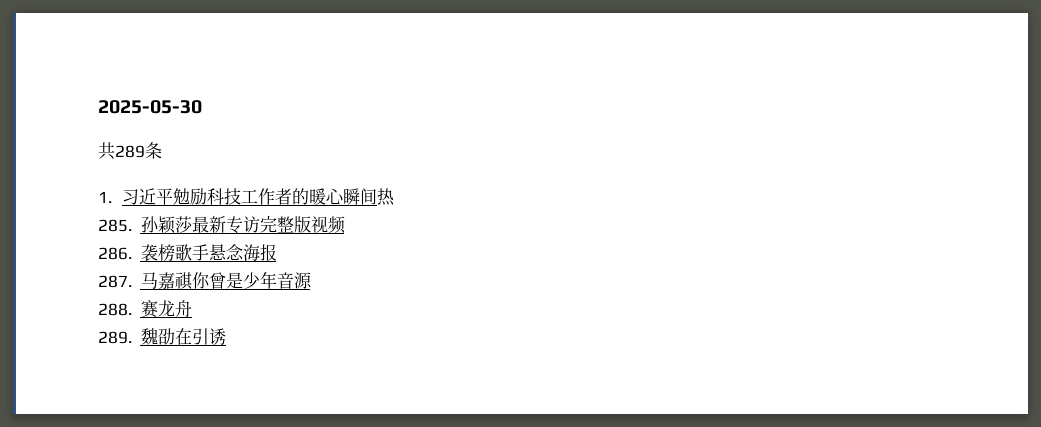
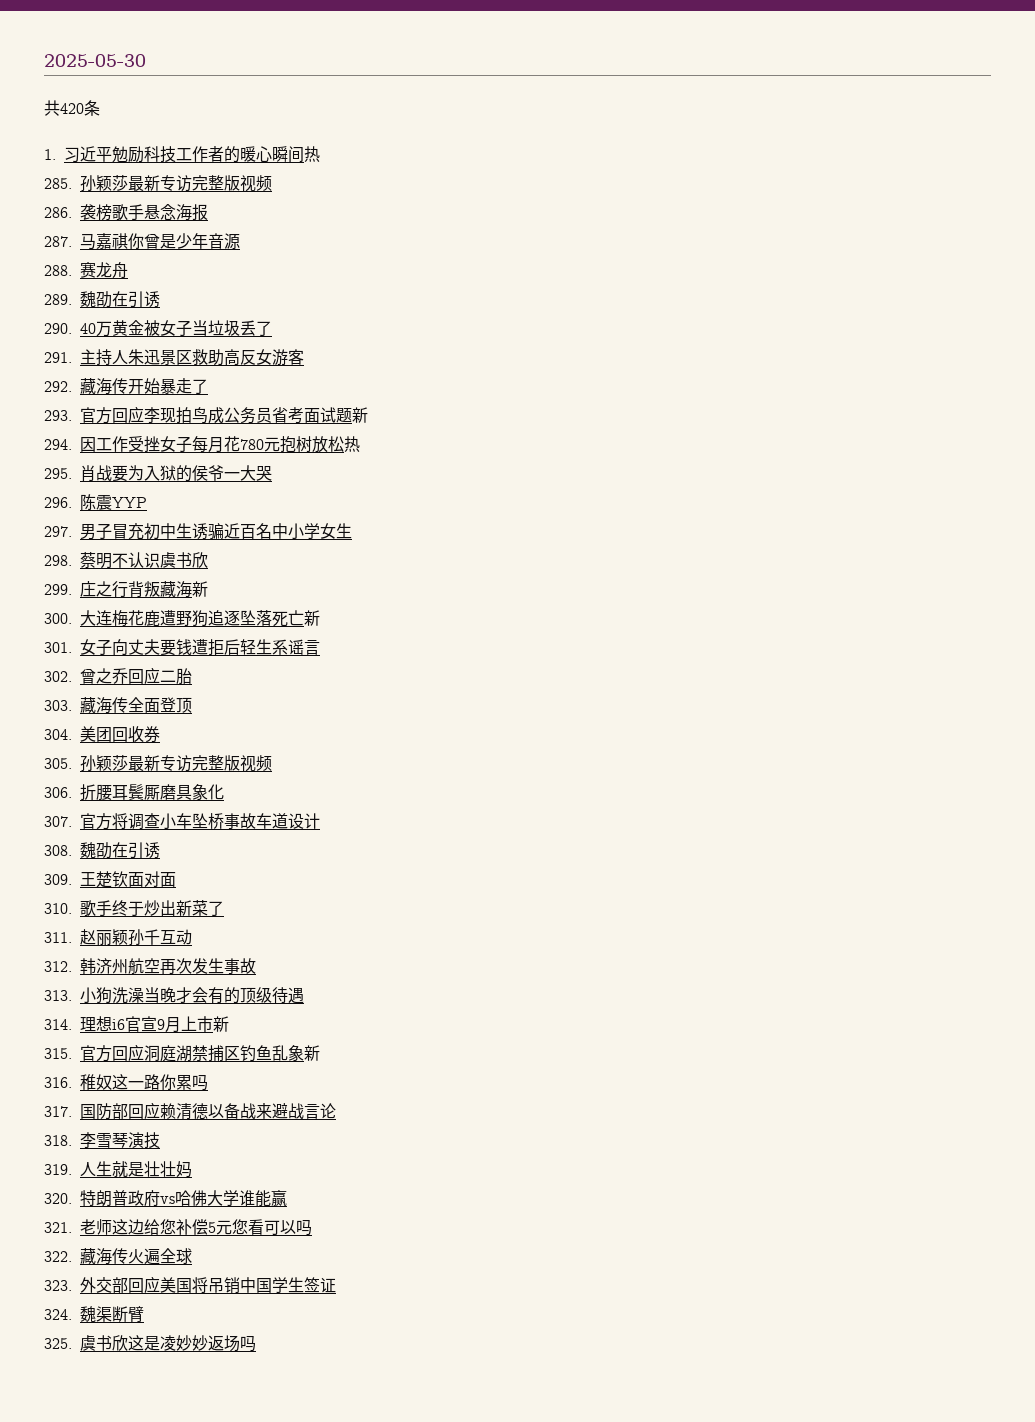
[115,145,145,158] 289 -> [60,103,84,114] 420
(226, 337) none -> [44,320,272,337] [44,349,304,366] [44,378,208,395] [44,406,368,424] [44,436,360,453] [44,465,272,482] [44,494,147,511] [44,523,352,540] [44,552,208,569] [44,581,208,598] [44,610,320,627] [44,639,320,656] [44,667,192,685] [44,697,192,714] [44,726,160,743] [44,755,272,772] [44,784,224,801] [44,813,320,830] [44,842,160,859] [44,871,176,888] [44,900,224,917] [44,929,192,946] [44,958,256,975] [44,987,304,1004] [44,1016,229,1033] [44,1044,320,1062] [44,1074,208,1091] [44,1102,336,1120] [44,1132,160,1149] [44,1161,192,1178] [44,1190,287,1207] [44,1219,312,1236] [44,1248,192,1265] [44,1276,336,1294] [44,1306,144,1323] [44,1335,256,1352] // 290. 40万黄金被女子当垃圾丢了 // 291.主持人朱迅景区救助高反女游客 // 292.藏海传开始暴走了 // 293.官方回应李现拍鸟成公务员省考面试题新 // 294.因工作受挫女子每月花780元抱树放松热 // 295.肖战要为入狱的侯爷一大哭 // 296.陈震YYP // 297.男子冒充初中生诱骗近百名中小学女生 // 298.蔡明不认识虞书欣 // 299.庄之行背叛藏海新 // 300.大连梅花鹿遭野狗追逐坠落死亡新 // 301.女子向丈夫要钱遭拒后轻生系谣言 // 302.曾之乔回应二胎 // 303.藏海传全面登顶 // 304.美团回收券 // 305.孙颖莎最新专访完整版视频 // 306.折腰耳鬓厮磨具象化 // 307.官方将调查小车坠桥事故车道设计 // 308.魏劭在引诱 // 309.王楚钦面对面 // 310.歌手终于炒出新菜了 // 311.赵丽颖孙千互动 // 312.韩济州航空再次发生事故 // 313.小狗洗澡当晚才会有的顶级待遇 // 314.理想i6官宣9月上市新 // 315.官方回应洞庭湖禁捕区钓鱼乱象新 // 316.稚奴这一路你累吗 // 317.国防部回应赖清德以备战来避战言论 // 318.李雪琴演技 // 319.人生就是壮壮妈 // 320.特朗普政府vs哈佛大学谁能赢 // 321.老师这边给您补偿5元您看可以吗 // 322.藏海传火遍全球 // 323.外交部回应美国将吊销中国学生签证 // 324.魏渠断臂 // 325.虞书欣这是凌妙妙返场吗

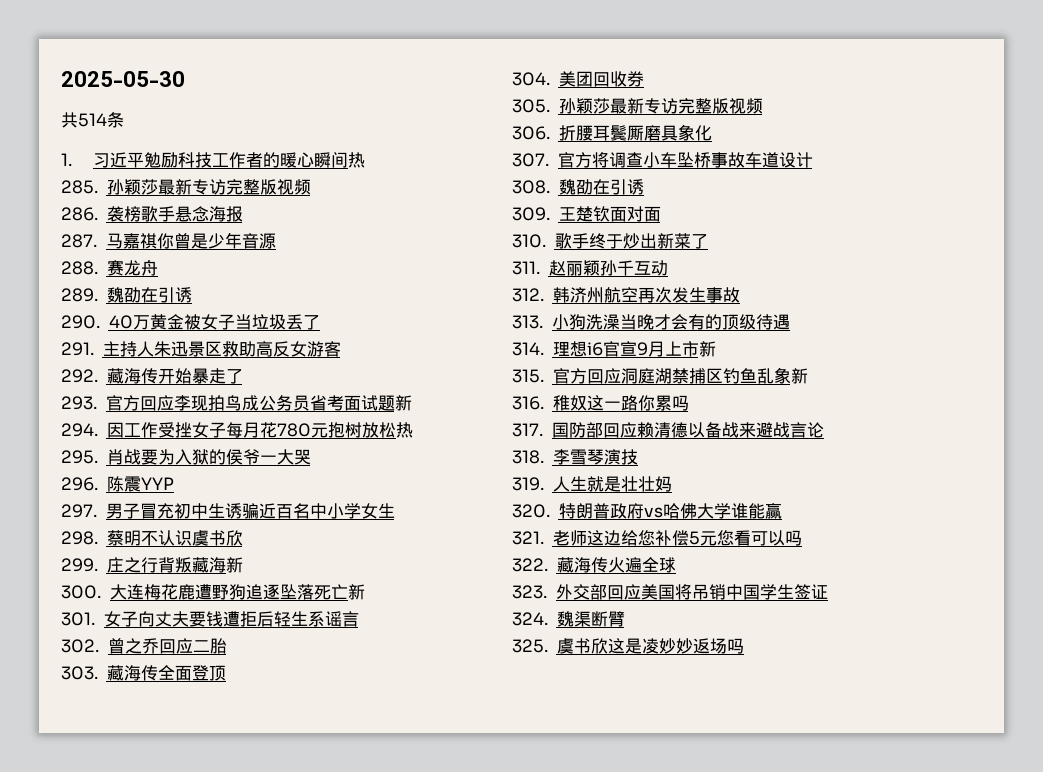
[60,103,84,114] 420 -> [78,113,107,127] 514

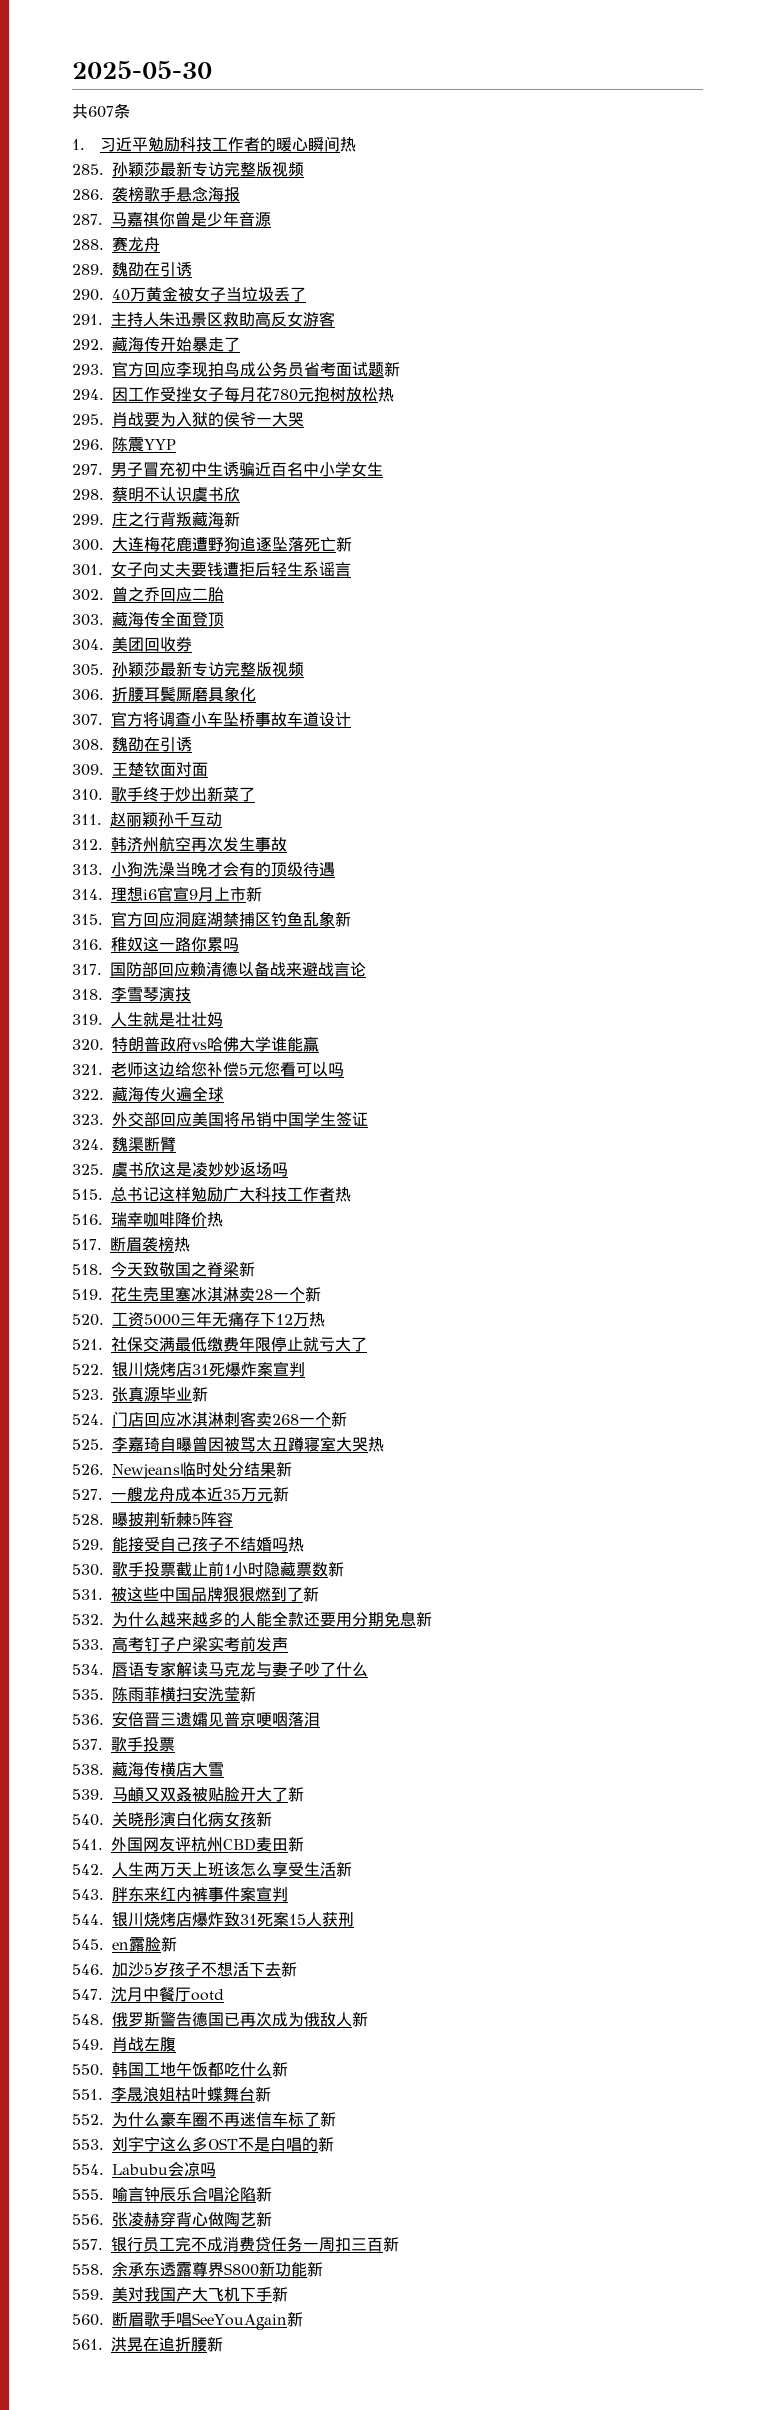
[78,113,107,127] 514 -> [88,106,114,118] 607
(744, 646) none -> [72,1187,351,1202] [72,1212,223,1227] [72,1236,190,1252] [72,1261,255,1277] [72,1286,321,1302] [72,1311,325,1327] [72,1336,367,1352] [72,1361,305,1377] [72,1386,208,1402] [72,1411,347,1427] [72,1436,384,1452] [72,1461,292,1479] [72,1486,289,1502] [72,1511,233,1527] [72,1537,304,1552] [72,1561,344,1577] [72,1586,319,1602] [72,1611,432,1627] [72,1636,288,1652] [72,1661,368,1677] [72,1686,256,1702] [72,1711,320,1727] [72,1737,175,1752] [72,1762,224,1777] [72,1786,304,1802] [72,1811,272,1827] [72,1836,304,1852] [72,1861,352,1877] [72,1886,288,1902] [72,1912,354,1927] [72,1936,177,1952] [72,1961,297,1977] [72,1987,224,2002] [72,2011,368,2027] [72,2037,176,2052] [72,2061,288,2077] [72,2086,271,2102] [72,2111,336,2127] [72,2136,334,2152] [72,2161,216,2177] [72,2186,272,2202] [72,2211,272,2227] [72,2236,399,2252] [72,2261,323,2277] [72,2286,288,2302] [72,2311,303,2330] [72,2336,223,2352] // 515.总书记这样勉励广大科技工作者热 // 516.瑞幸咖啡降价热 // 517.断眉袭榜热 // 518.今天致敬国之脊梁新 // 519.花生壳里塞冰淇淋卖28一个新 // 520.工资5000三年无痛存下12万热 // 521.社保交满最低缴费年限停止就亏大了 // 522.银川烧烤店31死爆炸案宣判 // 523.张真源毕业新 // 524.门店回应冰淇淋刺客卖268一个新 // 525.李嘉琦自曝曾因被骂太丑蹲寝室大哭热 // 526. Newjeans临时处分结果新 // 527.一艘龙舟成本近35万元新 // 528.曝披荆斩棘5阵容 // 529.能接受自己孩子不结婚吗热 // 530.歌手投票截止前1小时隐藏票数新 // 531.被这些中国品牌狠狠燃到了新 // 532.为什么越来越多的人能全款还要用分期免息新 // 533.高考钉子户梁实考前发声 // 534.唇语专家解读马克龙与妻子吵了什么 // 535.陈雨菲横扫安洗莹新 // 536.安倍晋三遗孀见普京哽咽落泪 // 537.歌手投票 // 538.藏海传横店大雪 // 539.马頔又双叒被贴脸开大了新 // 540.关晓彤演白化病女孩新 // 541.外国网友评杭州CBD麦田新 // 542.人生两万天上班该怎么享受生活新 // 543.胖东来红内裤事件案宣判 // 544.银川烧烤店爆炸致31死案15人获刑 // 545. en露脸新 // 546.加沙5岁孩子不想活下去新 // 547.沈月中餐厅ootd // 548.俄罗斯警告德国已再次成为俄敌人新 // 549.肖战左腹 // 550.韩国工地午饭都吃什么新 // 551.李晟浪姐枯叶蝶舞台新 // 552.为什么豪车圈不再迷信车标了新 // 553.刘宇宁这么多OST不是白唱的新 // 554. Labubu会凉吗 // 555.喻言钟辰乐合唱沦陷新 // 556.张凌赫穿背心做陶艺新 // 557.银行员工完不成消费贷任务一周扣三百新 // 558.余承东透露尊界S800新功能新 // 559.美对我国产大飞机下手新 // 560.断眉歌手唱SeeYouAgain新 // 561.洪晃在追折腰新

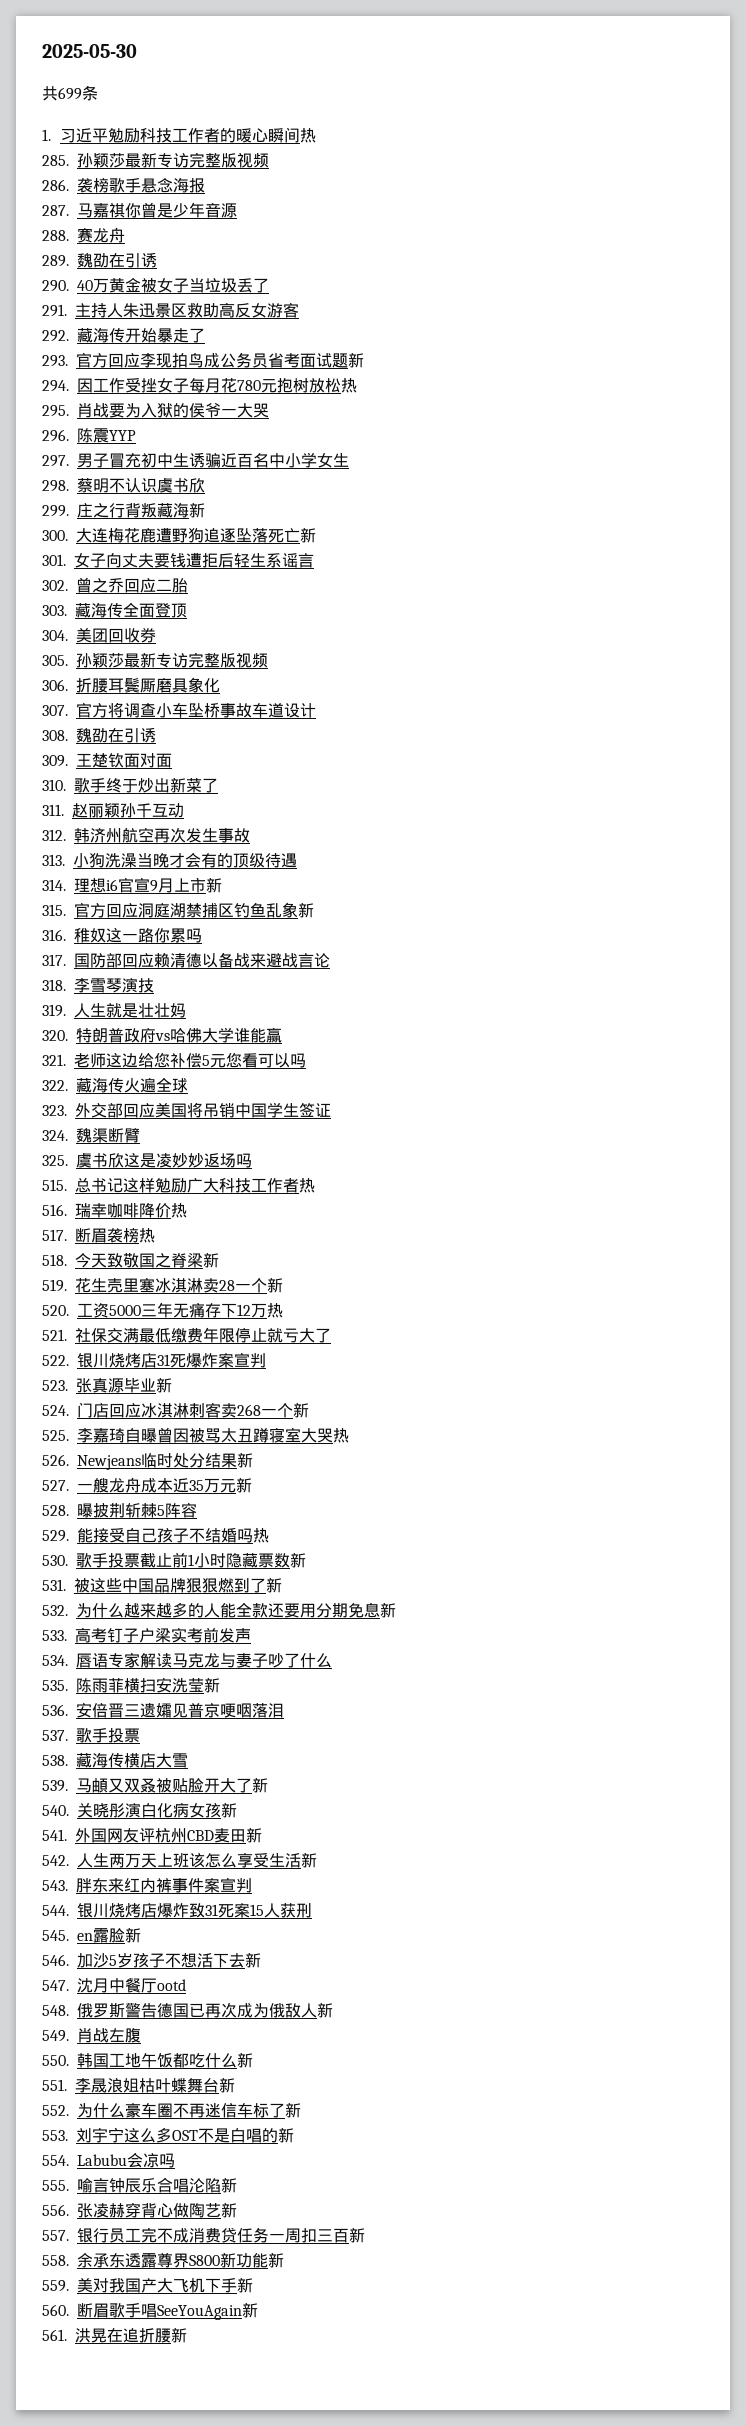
[88,106,114,118] 607 -> [58,87,82,100] 699

